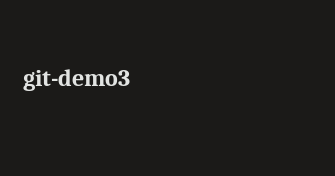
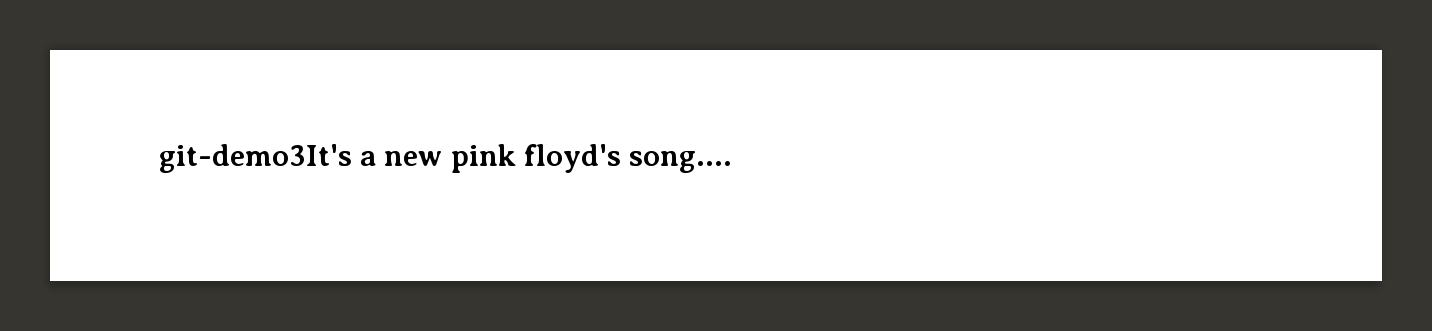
[23,69,130,91] git-demo3 -> [159,144,733,173] git-demo3It's a new pink floyd's song....

